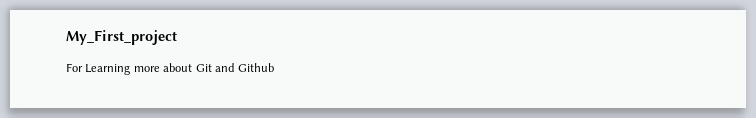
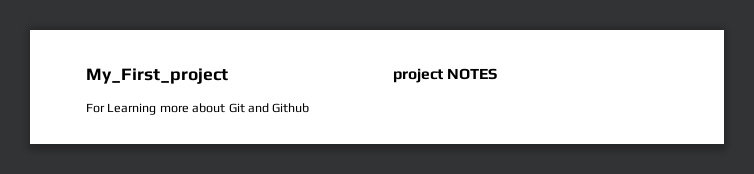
(275, 67) none -> [393,68,498,83] // project NOTES

